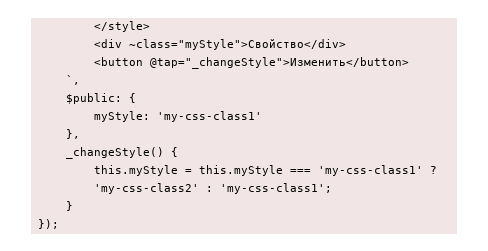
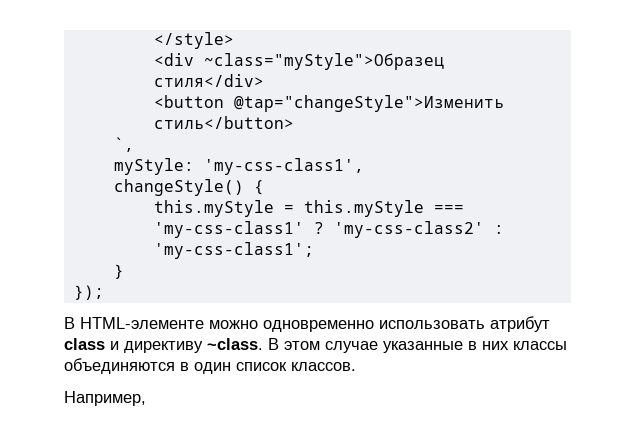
[128,39,346,50] ~class="myStyle">Свойство</div> -> [203,53,444,70] [153,74,264,87] ~class="myStyle">Образец стиля</div>
[149,57,409,69] @tap="_changeStyle">Изменить</button> -> [233,95,504,112] [153,116,294,129] @tap="changeStyle">Изменить стиль</button>
[65,93,136,104] [93,111,262,122] [65,129,80,139] [65,147,164,159] $public: { // myStyle: 'my-css-class1' // }, // _changeStyle() -> [113,158,364,175] [113,179,244,196] myStyle: 'my-css-class1', // changeStyle()
(59, 224) none -> [64,316,550,332] [64,338,567,353] [64,358,356,374] [64,391,146,406] // В HTML-элементе можно одновременно использовать атрибут class и директиву ~class. В этом случае указанные в них классы объединяются в один список классов. // Например,

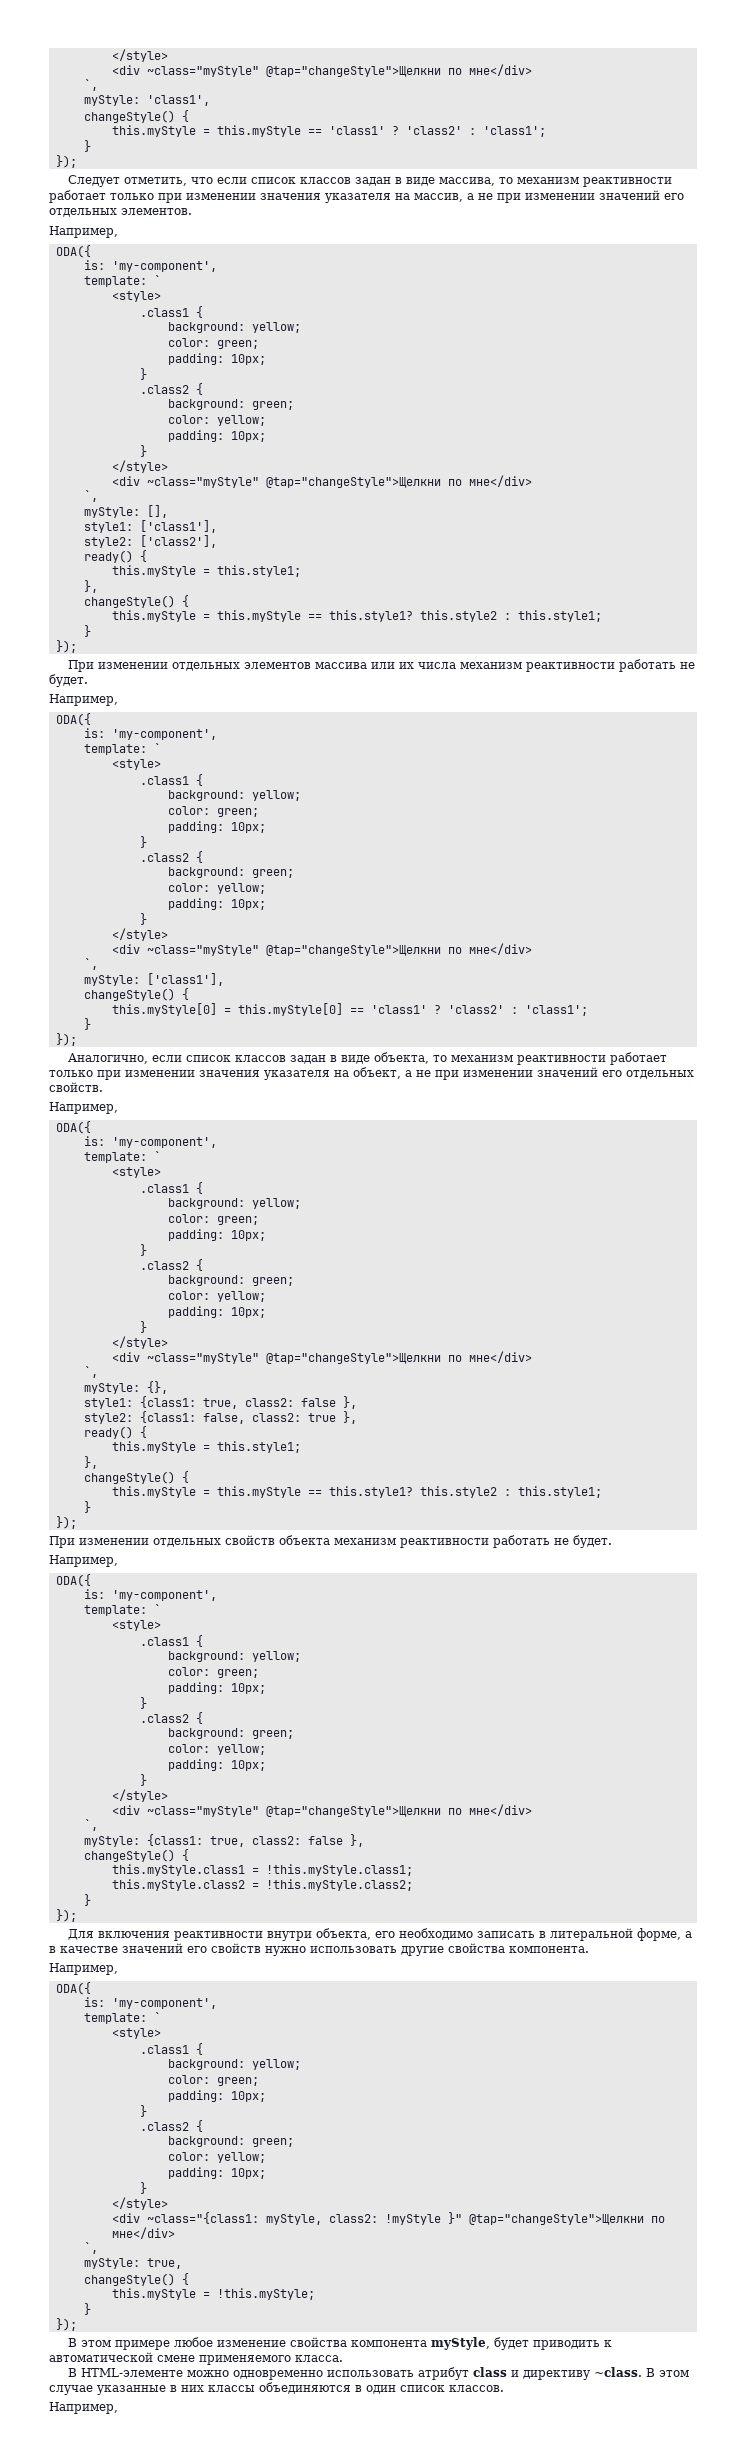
[153,32,234,49] [153,53,444,70] [153,74,264,87] [153,95,504,112] [153,116,294,129] [113,137,134,152] [113,158,364,175] [113,179,264,196] [153,200,464,217] [153,221,504,238] [153,242,314,259] [113,264,124,279] [73,285,104,300] </style> // <div ~class="myStyle">Образец стиля</div> // <button @tap="changeStyle">Изменить стиль</button> // `, // myStyle: 'my-css-class1', // changeStyle() { // this.myStyle = this.myStyle === 'my-css-class1' ? 'my-css-class2' : 'my-css-class1'; // } // }); -> [111,49,168,62] [111,64,532,77] [83,79,98,91] [83,95,210,106] [83,110,189,123] [111,125,546,137] [83,140,91,152] [55,155,77,168] [68,175,673,187] [49,190,684,203] [49,208,192,217] [49,226,118,238] [55,245,91,258] [83,260,217,272] [83,275,161,287] [111,291,161,302] [139,306,203,318] [167,322,301,333] [167,338,259,349] [167,353,266,365] [139,368,147,380] [139,383,203,395] [167,399,294,410] [167,415,266,426] [167,430,266,442] [139,445,147,457] [111,460,168,473] [111,475,532,488] [83,490,98,502] [83,505,168,518] [83,520,217,533] [83,535,217,548] [83,550,147,563] [111,565,301,577] [83,580,98,593] [83,595,189,608] [111,610,602,622] [83,625,91,637] [55,640,77,653] [68,659,696,672] [49,674,88,687] [49,694,118,706] [55,713,91,726] [83,728,217,740] [83,743,161,755] [111,759,161,770] [139,774,203,786] [167,790,301,801] [167,806,259,817] [167,821,266,833] [139,836,147,848] [139,851,203,863] [167,867,294,878] [167,883,266,894] [167,898,266,910] [139,913,147,925] [111,928,168,941] [111,943,532,956] [83,958,98,970] [83,973,224,986] [83,988,189,1001] [111,1003,588,1016] [83,1018,91,1030] [55,1033,77,1046] [68,1052,668,1065] [49,1067,694,1080] [49,1082,103,1092] [49,1102,118,1114] [55,1121,91,1134] [83,1136,217,1148] [83,1151,161,1163] [111,1167,161,1178] [139,1182,203,1194] [167,1198,301,1209] [167,1214,259,1225] [167,1229,266,1241] [139,1244,147,1256] [139,1259,203,1271] [167,1275,294,1286] [167,1291,266,1302] [167,1306,266,1318] [139,1321,147,1333] [111,1336,168,1349] [111,1351,532,1364] [83,1366,98,1378] [83,1381,168,1394] [83,1396,357,1409] [83,1411,357,1424] [83,1426,147,1439] [111,1441,301,1453] [83,1456,98,1469] [83,1471,189,1484] [111,1486,602,1498] [83,1501,91,1513] [55,1516,77,1529] [49,1535,612,1548] [49,1555,118,1567] [55,1574,91,1587] [83,1589,217,1601] [83,1604,161,1616] [111,1620,161,1631] [139,1635,203,1647] [167,1651,301,1662] [167,1667,259,1678] [167,1682,266,1694] [139,1697,147,1709] [139,1712,203,1724] [167,1728,294,1739] [167,1744,266,1755] [167,1759,266,1771] [139,1774,147,1786] [111,1789,168,1802] [111,1804,532,1817] [83,1819,98,1831] [83,1834,364,1847] [83,1849,189,1862] [111,1864,413,1876] [111,1879,413,1891] [83,1894,91,1906] [55,1909,77,1922] [68,1928,693,1941] [49,1943,589,1956] [49,1963,118,1975] [55,1982,91,1995] [83,1997,217,2009] [83,2012,161,2024] [111,2028,161,2039] [139,2043,203,2055] [167,2059,301,2070] [167,2075,259,2086] [167,2090,266,2102] [139,2105,147,2117] [139,2120,203,2132] [167,2136,294,2147] [167,2152,266,2163] [167,2167,266,2179] [139,2182,147,2194] [111,2197,168,2210] [111,2212,665,2225] [111,2227,175,2239] [83,2242,98,2254] [83,2258,182,2269] [83,2273,189,2286] [111,2288,315,2300] [83,2303,91,2315] [55,2318,77,2331] [68,2337,613,2350] [49,2352,343,2365] </style> // <div ~class="myStyle" @tap="changeStyle">Щелкни по мне</div> // `, // myStyle: 'class1', // changeStyle() { // this.myStyle = this.myStyle == 'class1' ? 'class2' : 'class1'; // } // }); // Следует отметить, что если список классов задан в виде массива, то механизм реактивности работает только при изменении значения указателя на массив, а не при изменении значений его отдельных элементов. // Например, // ODA({ // is: 'my-component', // template: ` // <style> // .class1 { // background: yellow; // color: green; // padding: 10px; // } // .class2 { // background: green; // color: yellow; // padding: 10px; // } // </style> // <div ~class="myStyle" @tap="changeStyle">Щелкни по мне</div> // `, // myStyle: [], // style1: ['class1'], // style2: ['class2'], // ready() { // this.myStyle = this.style1; // }, // changeStyle() { // this.myStyle = this.myStyle == this.style1? this.style2 : this.style1; // } // }); // При изменении отдельных элементов массива или их числа механизм реактивности работать не будет. // Например, // ODA({ // is: 'my-component', // template: ` // <style> // .class1 { // background: yellow; // color: green; // padding: 10px; // } // .class2 { // background: green; // color: yellow; // padding: 10px; // } // </style> // <div ~class="myStyle" @tap="changeStyle">Щелкни по мне</div> // `, // myStyle: ['class1'], // changeStyle() { // this.myStyle[0] = this.myStyle[0] == 'class1' ? 'class2' : 'class1'; // } // }); // Аналогично, если список классов задан в виде объекта, то механизм реактивности работает только при изменении значения указателя на объект, а не при изменении значений его отдельных свойств. // Например, // ODA({ // is: 'my-component', // template: ` // <style> // .class1 { // background: yellow; // color: green; // padding: 10px; // } // .class2 { // background: green; // color: yellow; // padding: 10px; // } // </style> // <div ~class="myStyle" @tap="changeStyle">Щелкни по мне</div> // `, // myStyle: {}, // style1: {class1: true, class2: false }, // style2: {class1: false, class2: true }, // ready() { // this.myStyle = this.style1; // }, // changeStyle() { // this.myStyle = this.myStyle == this.style1? this.style2 : this.style1; // } // }); // При изменении отдельных свойств объекта механизм реактивности работать не будет. // Например, // ODA({ // is: 'my-component', // template: ` // <style> // .class1 { // background: yellow; // color: green; // padding: 10px; // } // .class2 { // background: green; // color: yellow; // padding: 10px; // } // </style> // <div ~class="myStyle" @tap="changeStyle">Щелкни по мне</div> // `, // myStyle: {class1: true, class2: false }, // changeStyle() { // this.myStyle.class1 = !this.myStyle.class1; // this.myStyle.class2 = !this.myStyle.class2; // } // }); // Для включения реактивности внутри объекта, его необходимо записать в литеральной форме, а в качестве значений его свойств нужно использовать другие свойства компонента. // Например, // ODA({ // is: 'my-component', // template: ` // <style> // .class1 { // background: yellow; // color: green; // padding: 10px; // } // .class2 { // background: green; // color: yellow; // padding: 10px; // } // </style> // <div ~class="{class1: myStyle, class2: !myStyle }" @tap="changeStyle">Щелкни по мне</div> // `, // myStyle: true, // changeStyle() { // this.myStyle = !this.myStyle; // } // }); // В этом примере любое изменение свойства компонента myStyle, будет приводить к автоматической смене применяемого класса.

